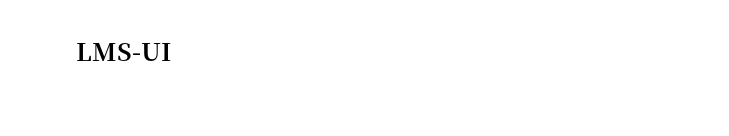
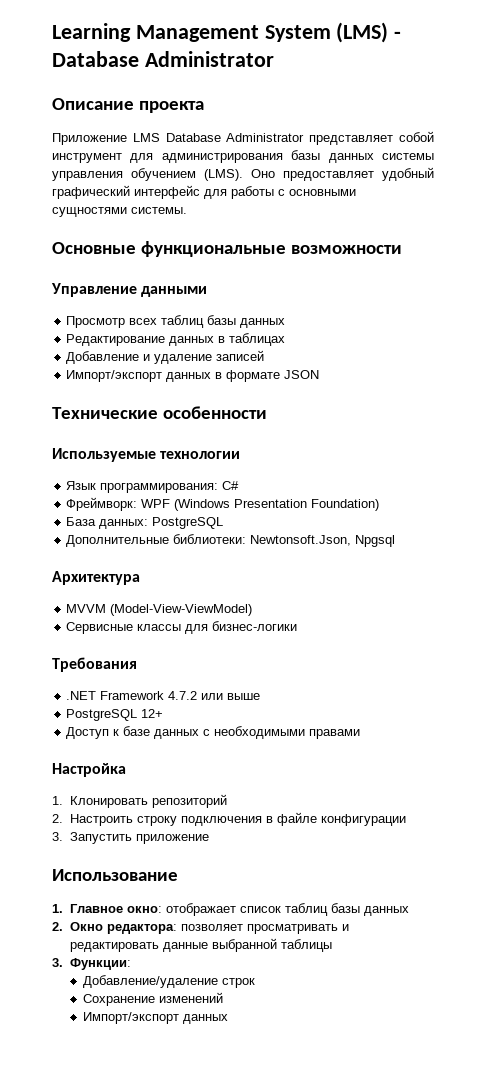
[76,43,171,61] LMS-UI -> [52,22,402,43] [52,51,274,67] [52,98,204,113] [52,131,434,145] [52,150,434,163] [52,167,434,181] [52,185,356,199] [52,207,187,217] [52,241,402,257] [51,283,208,297] [66,315,286,328] [66,333,286,346] [66,350,265,364] [66,370,320,382] [52,406,267,419] [52,448,241,462] [66,481,240,493] [66,497,380,511] [66,517,224,529] [66,534,396,547] [52,571,140,585] [66,604,253,616] [66,621,298,634] [52,657,137,672] [66,691,261,700] [66,709,164,721] [66,726,361,739] [52,763,126,777] [52,794,227,808] [52,812,406,826] [52,832,209,844] [52,869,178,881] [52,903,409,916] [52,922,349,934] [69,938,332,952] [52,958,131,970] [82,975,255,988] [82,992,223,1006] [82,1012,228,1024] Learning Management System (LMS) - Database Administrator // Описание проекта // Приложение LMS Database Administrator представляет собой инструмент для администрирования базы данных системы управления обучением (LMS). Оно предоставляет удобный графический интерфейс для работы с основными сущностями системы. // Основные функциональные возможности // Управление данными // Просмотр всех таблиц базы данных // Редактирование данных в таблицах // Добавление и удаление записей // Импорт/экспорт данных в формате JSON // Технические особенности // Используемые технологии // Язык программирования: C# // Фреймворк: WPF (Windows Presentation Foundation) // База данных: PostgreSQL // Дополнительные библиотеки: Newtonsoft.Json, Npgsql // Архитектура // MVVM (Model-View-ViewModel) // Сервисные классы для бизнес-логики // Требования // .NET Framework 4.7.2 или выше // PostgreSQL 12+ // Доступ к базе данных с необходимыми правами // Настройка // 1. Клонировать репозиторий // 2. Настроить строку подключения в файле конфигурации // 3. Запустить приложение // Использование // 1. Главное окно: отображает список таблиц базы данных // 2. Окно редактора: позволяет просматривать и редактировать данные выбранной таблицы // 3. Функции: // Добавление/удаление строк // Сохранение изменений // Импорт/экспорт данных

